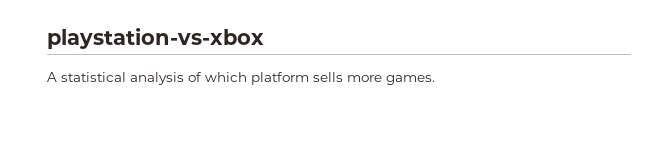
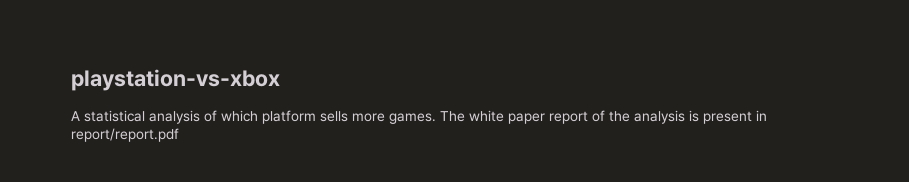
(435, 80) none -> [440,110,767,124] [71,128,179,142] The white paper report of the analysis is present in report/report.pdf

